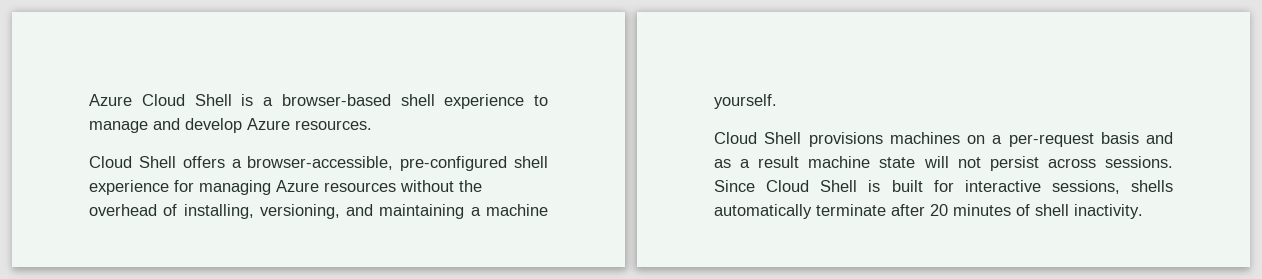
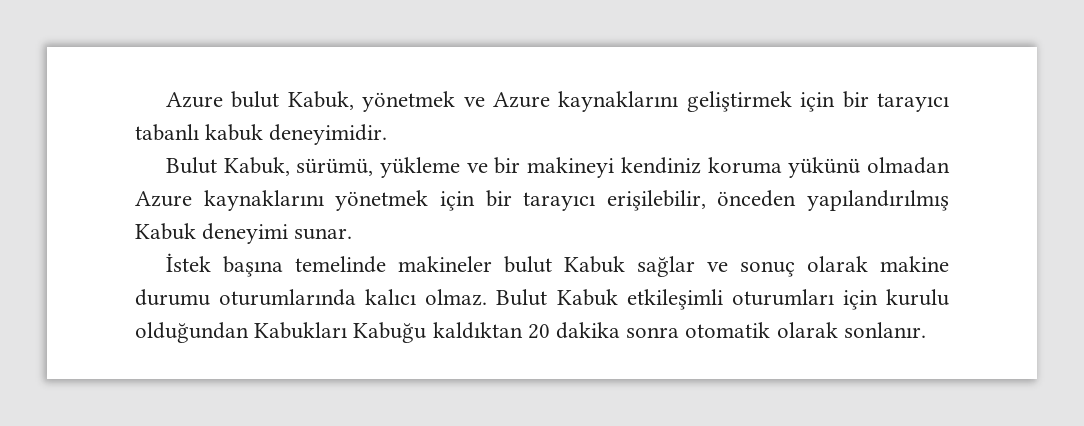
[89,94,548,109] [89,118,372,133] [89,156,548,171] [89,180,482,195] [89,204,548,219] [714,94,777,109] [714,132,1173,147] [714,156,1173,171] [714,180,1173,194] [714,204,1143,219] Azure Cloud Shell is a browser-based shell experience to manage and develop Azure resources. // Cloud Shell offers a browser-accessible, pre-configured shell experience for managing Azure resources without the overhead of installing, versioning, and maintaining a machine yourself. // Cloud Shell provisions machines on a per-request basis and as a result machine state will not persist across sessions. Since Cloud Shell is built for interactive sessions, shells automatically terminate after 20 minutes of shell inactivity. -> [165,91,950,112] [135,124,388,145] [165,157,950,178] [135,190,949,211] [135,223,353,244] [165,253,950,277] [135,289,949,310] [135,322,926,343] Azure bulut Kabuk, yönetmek ve Azure kaynaklarını geliştirmek için bir tarayıcı tabanlı kabuk deneyimidir. // Bulut Kabuk, sürümü, yükleme ve bir makineyi kendiniz koruma yükünü olmadan Azure kaynaklarını yönetmek için bir tarayıcı erişilebilir, önceden yapılandırılmış Kabuk deneyimi sunar. // İstek başına temelinde makineler bulut Kabuk sağlar ve sonuç olarak makine durumu oturumlarında kalıcı olmaz. Bulut Kabuk etkileşimli oturumları için kurulu olduğundan Kabukları Kabuğu kaldıktan 20 dakika sonra otomatik olarak sonlanır.

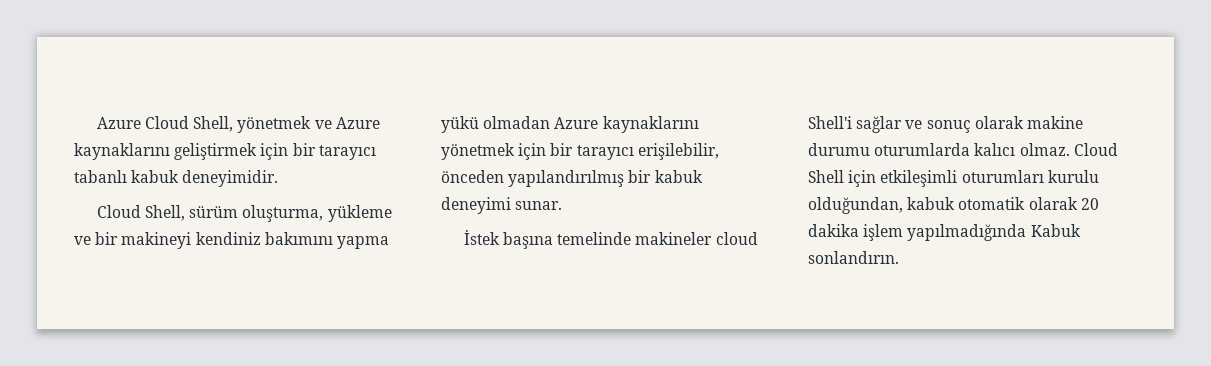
[165,91,354,110] Azure bulut Kabuk, -> [96,116,234,132] Azure Cloud Shell,
[165,157,374,176] Bulut Kabuk, sürümü, -> [96,205,324,222] Cloud Shell, sürüm oluşturma,
[707,157,861,178] koruma yükünü -> [264,232,389,249] [441,116,479,133] bakımını yapma yükü
[135,223,196,240] Kabuk -> [628,170,703,183] bir kabuk
[503,256,625,273] bulut Kabuk -> [715,232,758,245] [808,116,852,129] cloud Shell'i
[219,289,357,306] oturumlarında -> [874,143,971,156] oturumlarda
[496,289,949,310] [135,322,926,343] Bulut Kabuk etkileşimli oturumları için kurulu olduğundan Kabukları Kabuğu kaldıktan 20 dakika sonra otomatik olarak sonlanır. -> [1073,143,1118,156] [808,170,1099,187] [808,197,1099,214] [808,224,1081,241] [808,251,899,264] Cloud Shell için etkileşimli oturumları kurulu olduğundan, kabuk otomatik olarak 20 dakika işlem yapılmadığında Kabuk sonlandırın.

